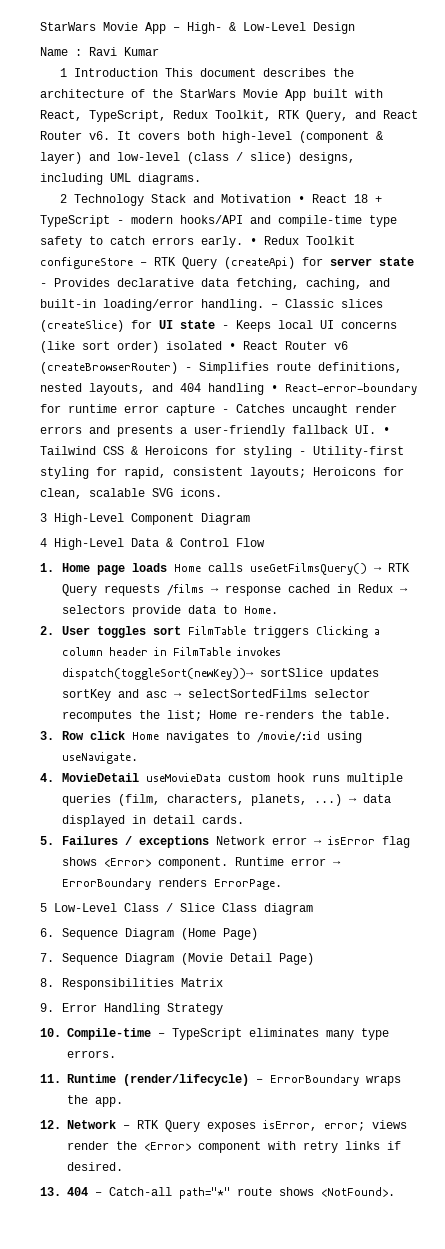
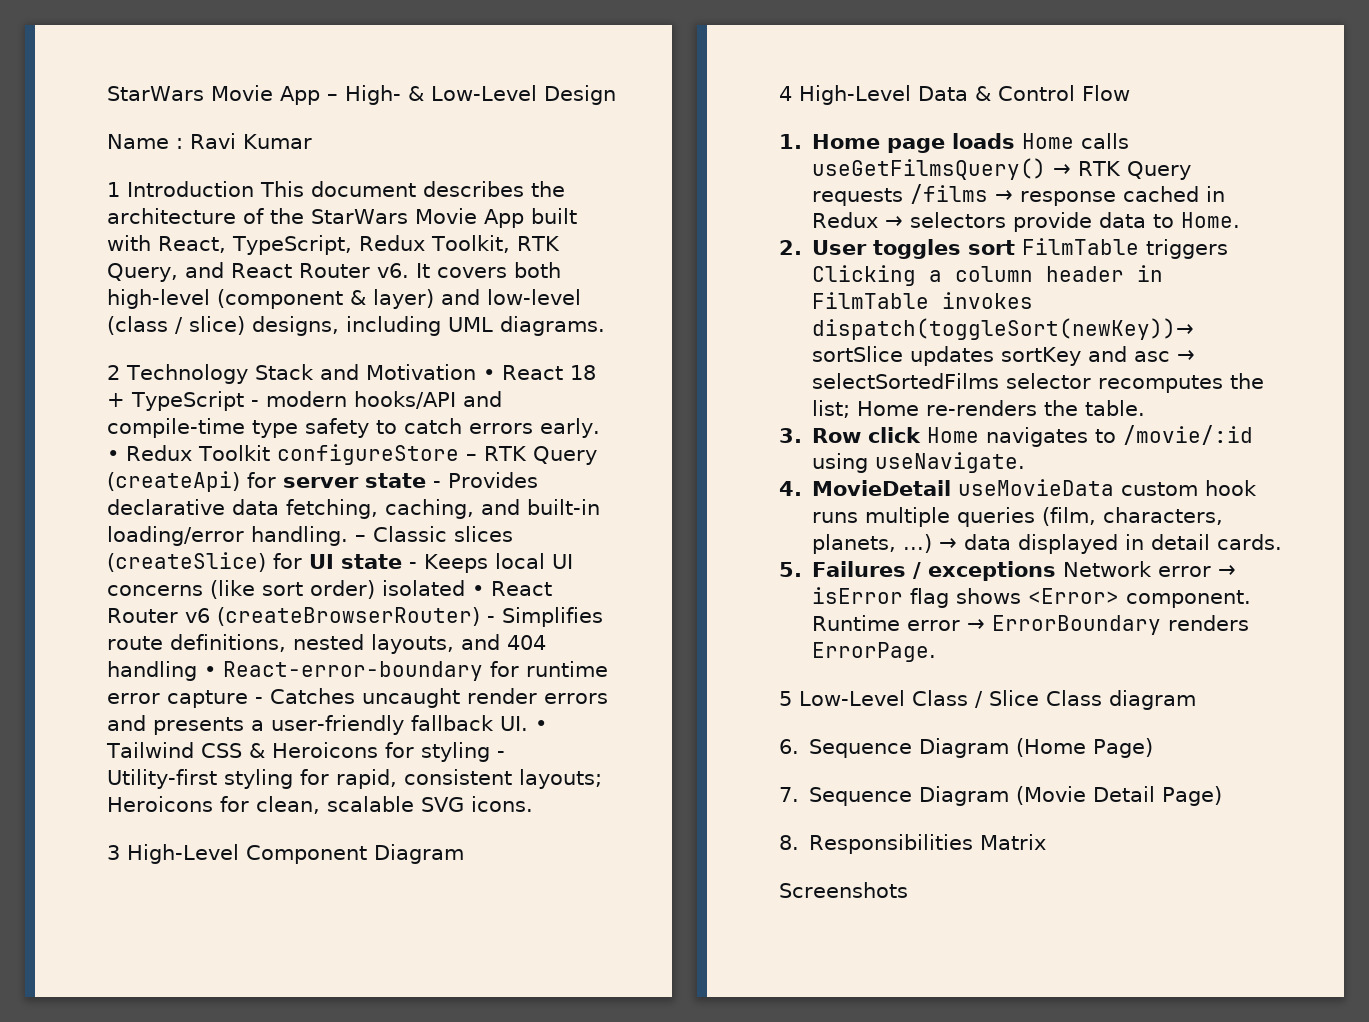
[40,1003,223,1015] [40,1028,389,1040] [67,1050,116,1058] [40,1074,401,1086] [67,1095,123,1107] [40,1120,407,1132] [67,1141,401,1153] [67,1162,123,1171] [40,1187,395,1199] 9. Error Handling Strategy // 10. Compile-time – TypeScript eliminates many type errors. // 11. Runtime (render/lifecycle) – ErrorBoundary wraps the app. // 12. Network – RTK Query exposes isError, error; views render the <Error> component with retry links if desired. // 13. 404 – Catch-all path="*" route shows <NotFound>. -> [779,882,908,898] Screenshots

